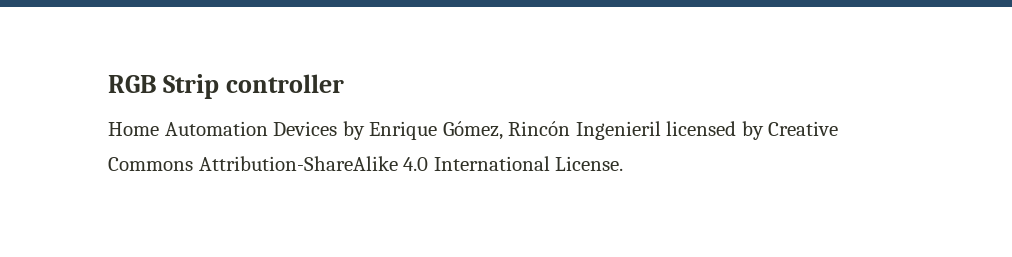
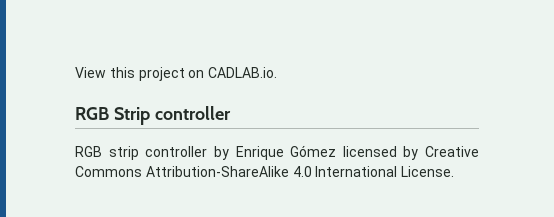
[108,74,345,99] [108,121,661,140] RGB Strip controller // Home Automation Devices by Enrique Gómez, Rincón Ingenieril -> [75,67,278,81] [75,106,231,125] [75,145,337,160] View this project on CADLAB.io. // RGB Strip controller // RGB strip controller by Enrique Gómez

